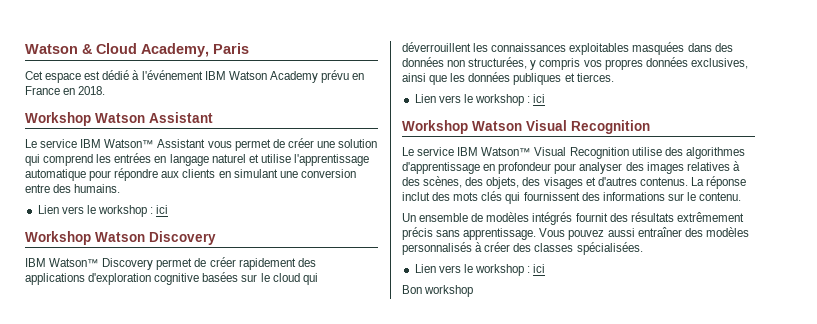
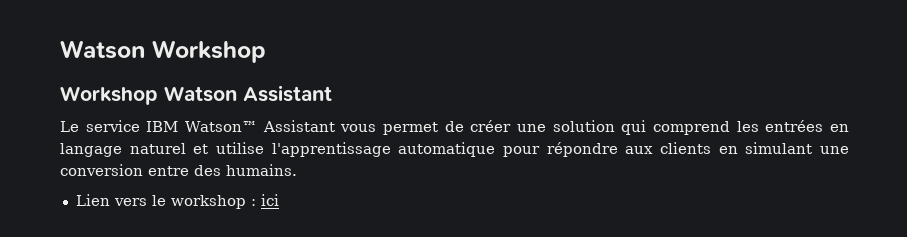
[25,43,249,57] [25,70,365,83] [25,86,106,95] Watson & Cloud Academy, Paris // Cet espace est dédié à l'événement IBM Watson Academy prévu en France en 2018. -> [60,40,266,63] Watson Workshop
[25,231,216,245] [25,257,316,270] [25,272,318,285] [402,42,733,55] [402,57,748,70] [402,72,614,85] [414,94,546,106] [402,120,650,134] [402,147,745,159] [402,161,740,174] [402,176,747,189] [402,191,742,204] [402,212,744,225] [402,227,749,240] [402,242,643,255] [414,264,546,276] [402,285,474,297] // Workshop Watson Discovery // IBM Watson™ Discovery permet de créer rapidement des applications d'exploration cognitive basées sur le cloud qui déverrouillent les connaissances exploitables masquées dans des données non structurées, y compris vos propres données exclusives, ainsi que les données publiques et tierces. // Lien vers le workshop : ici // Workshop Watson Visual Recognition // Le service IBM Watson™ Visual Recognition utilise des algorithmes d'apprentissage en profondeur pour analyser des images relatives à des scènes, des objets, des visages et d'autres contenus. La réponse inclut des mots clés qui fournissent des informations sur le contenu. // Un ensemble de modèles intégrés fournit des résultats extrêmement précis sans apprentissage. Vous pouvez aussi entraîner des modèles personnalisés à créer des classes spécialisées. // Lien vers le workshop : ici // Bon workshop -> (279, 200) none

